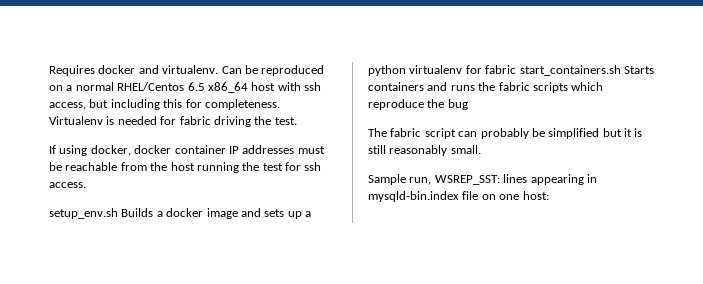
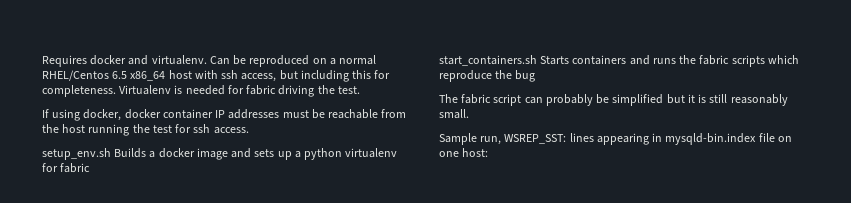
(517, 69) none -> (91, 168) //

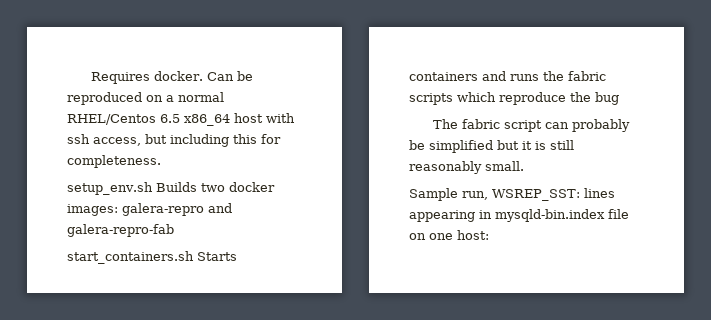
[90,55,207,65] docker and virtualenv. -> [154,71,204,81] docker.
[119,85,360,97] [42,109,407,121] [42,124,249,136] [42,148,398,160] [42,163,91,173] Virtualenv is needed for fabric driving the test. // If using docker, docker container IP addresses must be reachable from the host running the test for ssh access. // setup_env.sh Builds a docker image and sets up a python virtualenv for fabric -> [67,182,275,195] [67,203,232,216] [67,224,174,237] // setup_env.sh Builds two docker images: galera-repro and galera-repro-fab

